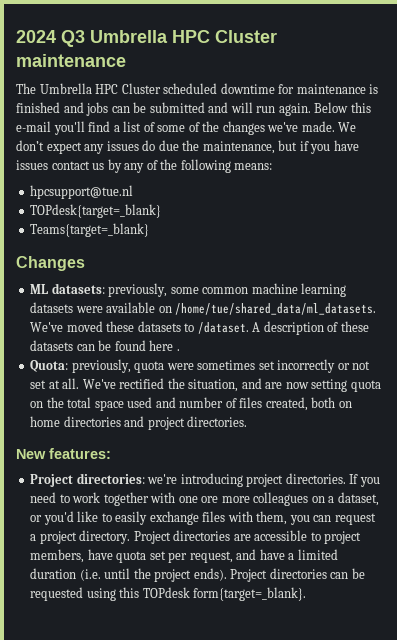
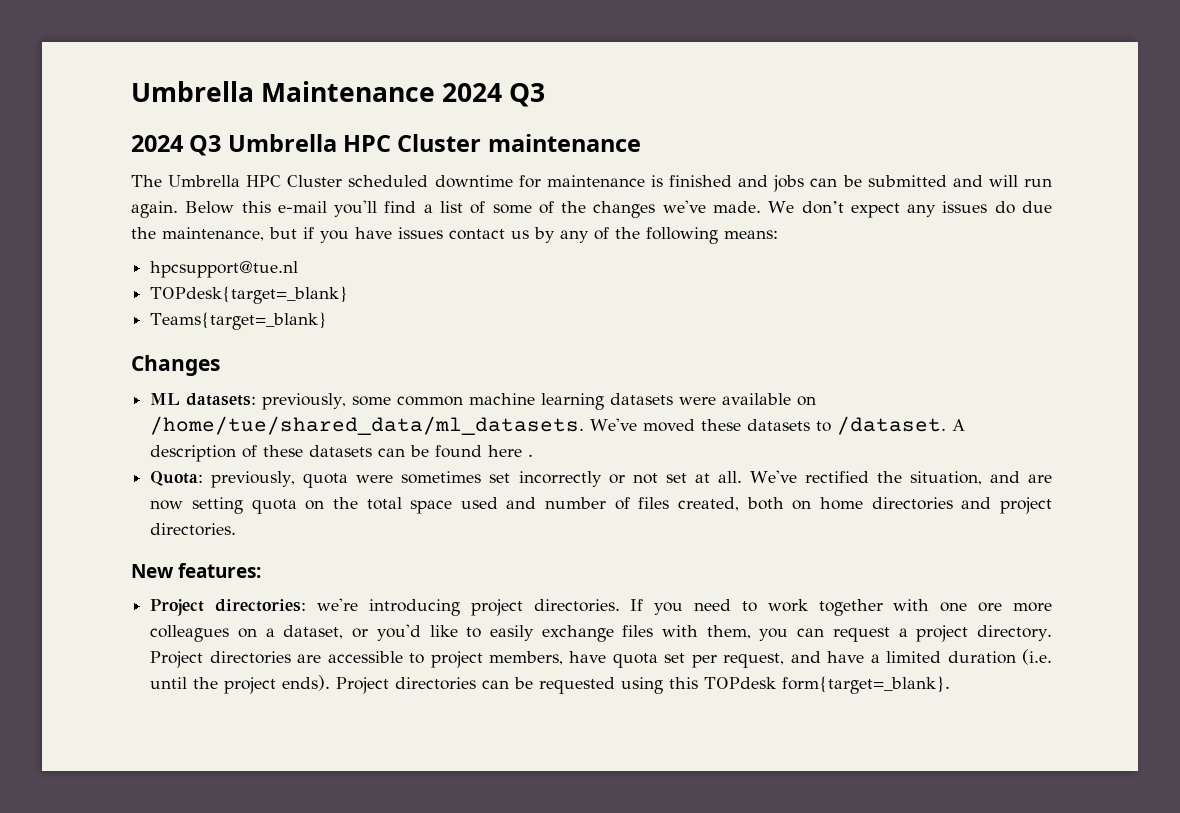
(16, 36) none -> [131,81,546,107] Umbrella Maintenance 2024 Q3 //

